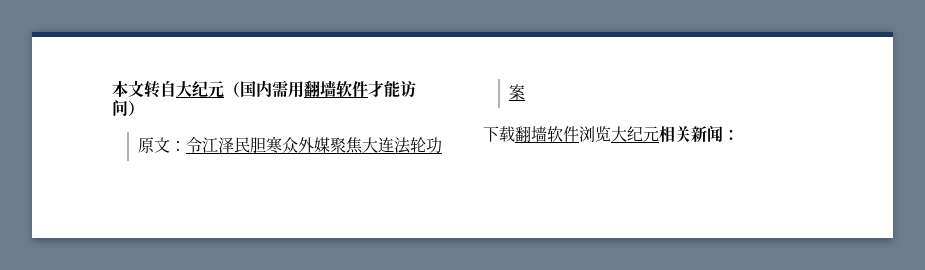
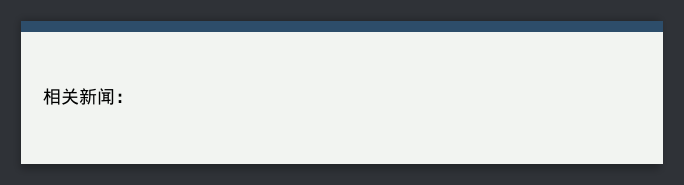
[112,80,416,98] [112,100,144,116] [137,136,442,154] [508,84,525,100] [483,126,659,142] 本文转自大纪元（国内需用翻墙软件才能访问） // 原文：令江泽民胆寒众外媒聚焦大连法轮功案 // 下载翻墙软件浏览大纪元 -> (43, 96) none

